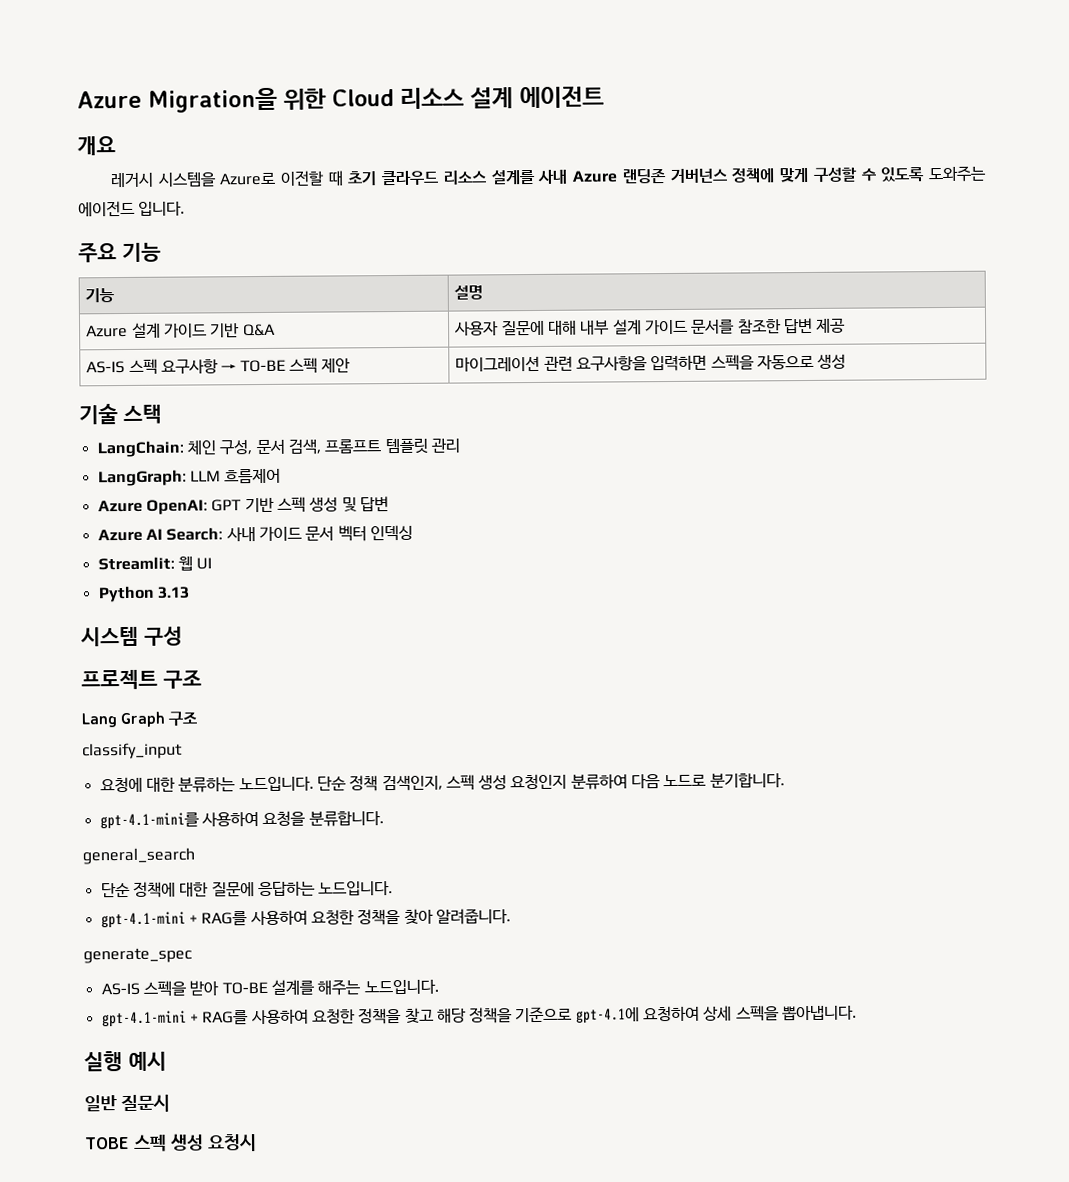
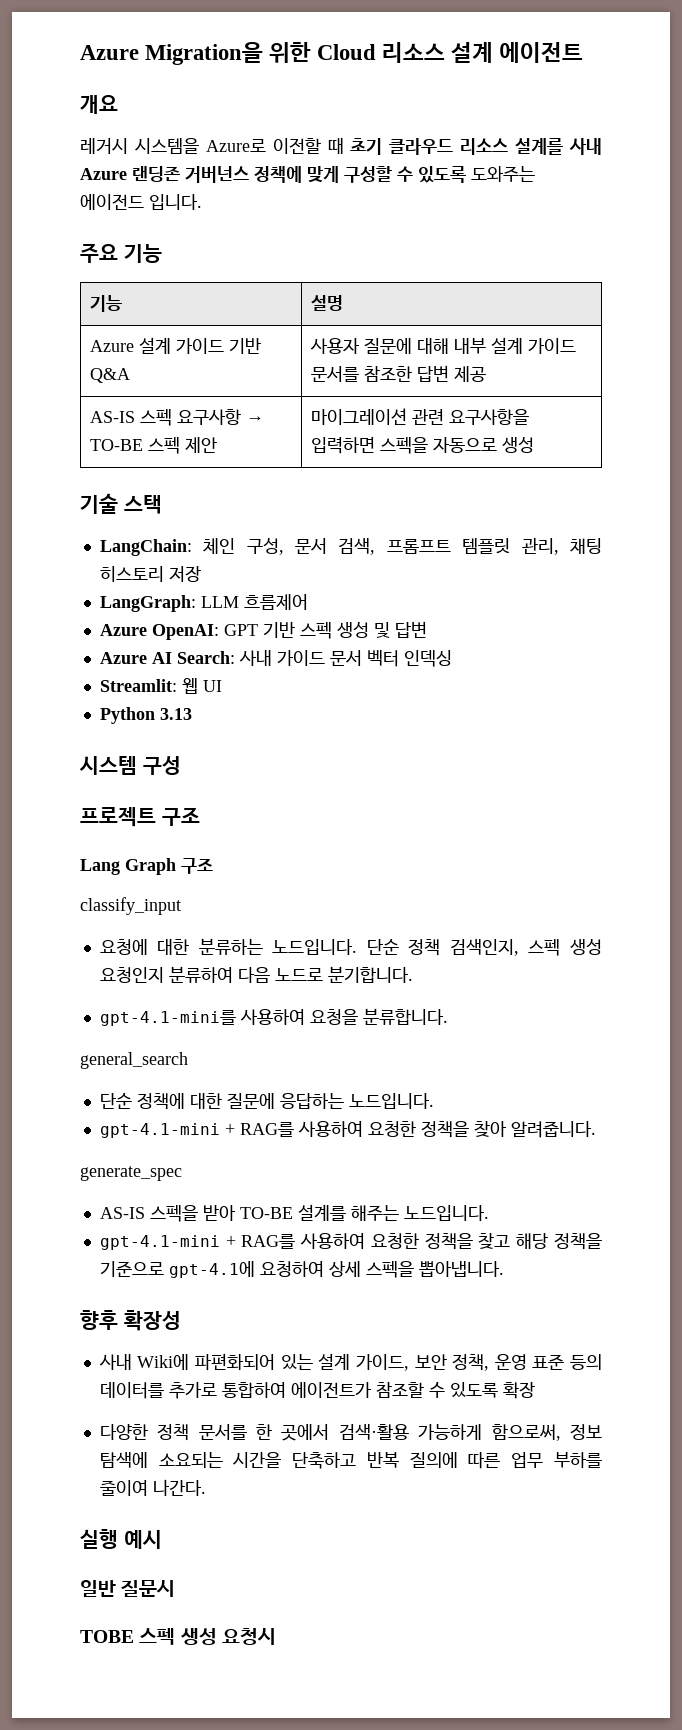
[430,438,460,453] 관리 -> [521,538,602,555] [99,566,201,582] 관리, 채팅 히스토리 저장
(858, 1013) none -> [80,1310,181,1331] [98,1353,602,1371] [99,1382,535,1399] [99,1423,602,1441] [99,1452,602,1469] [99,1479,206,1496] // 향후 확장성 // 사내 Wiki에 파편화되어 있는 설계 가이드, 보안 정책, 운영 표준 등의 데이터를 추가로 통합하여 에이전트가 참조할 수 있도록 확장 // 다양한 정책 문서를 한 곳에서 검색·활용 가능하게 함으로써, 정보 탐색에 소요되는 시간을 단축하고 반복 질의에 따른 업무 부하를 줄이여 나간다.

